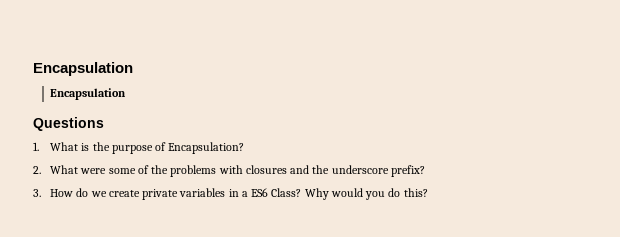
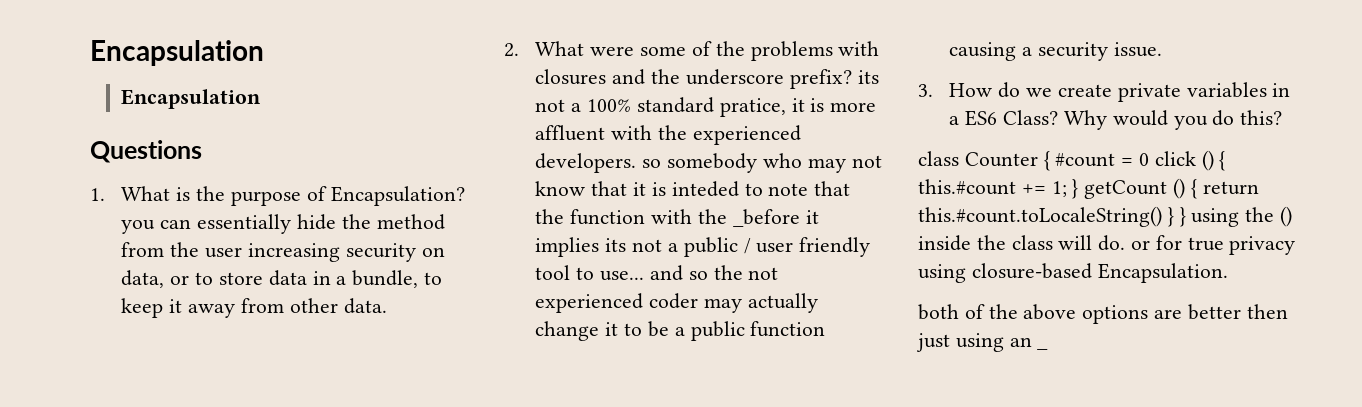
(245, 148) none -> [121,214,445,234] [121,242,445,262] [121,270,442,288] [121,298,387,318] you can essentially hide the method from the user increasing security on data, or to store data in a bundle, to keep it away from other data.
(425, 171) none -> [857,70,879,84] [535,97,877,117] [535,125,801,145] [535,153,882,173] [535,181,851,197] [535,209,819,227] [535,237,871,257] [535,265,779,281] [535,293,818,313] [535,321,826,341] [949,42,1162,61] its not a 100% standard pratice, it is more affluent with the experienced developers. so somebody who may not know that it is inteded to note that the function with the _before it implies its not a public / user friendly tool to use... and so the not experienced coder may actually change it to be a public function causing a security issue.
(428, 192) none -> [918,150,1226,171] [918,178,1259,199] [918,206,1293,227] [918,235,1296,255] [918,263,1228,283] [918,304,1288,324] [916,333,1032,352] [1037,347,1049,350] // class Counter { #count = 0 click () { this.#count += 1; } getCount () { return this.#count.toLocaleString() } } using the () inside the class will do. or for true privacy using closure-based Encapsulation. // both of the above options are better then just using an _

